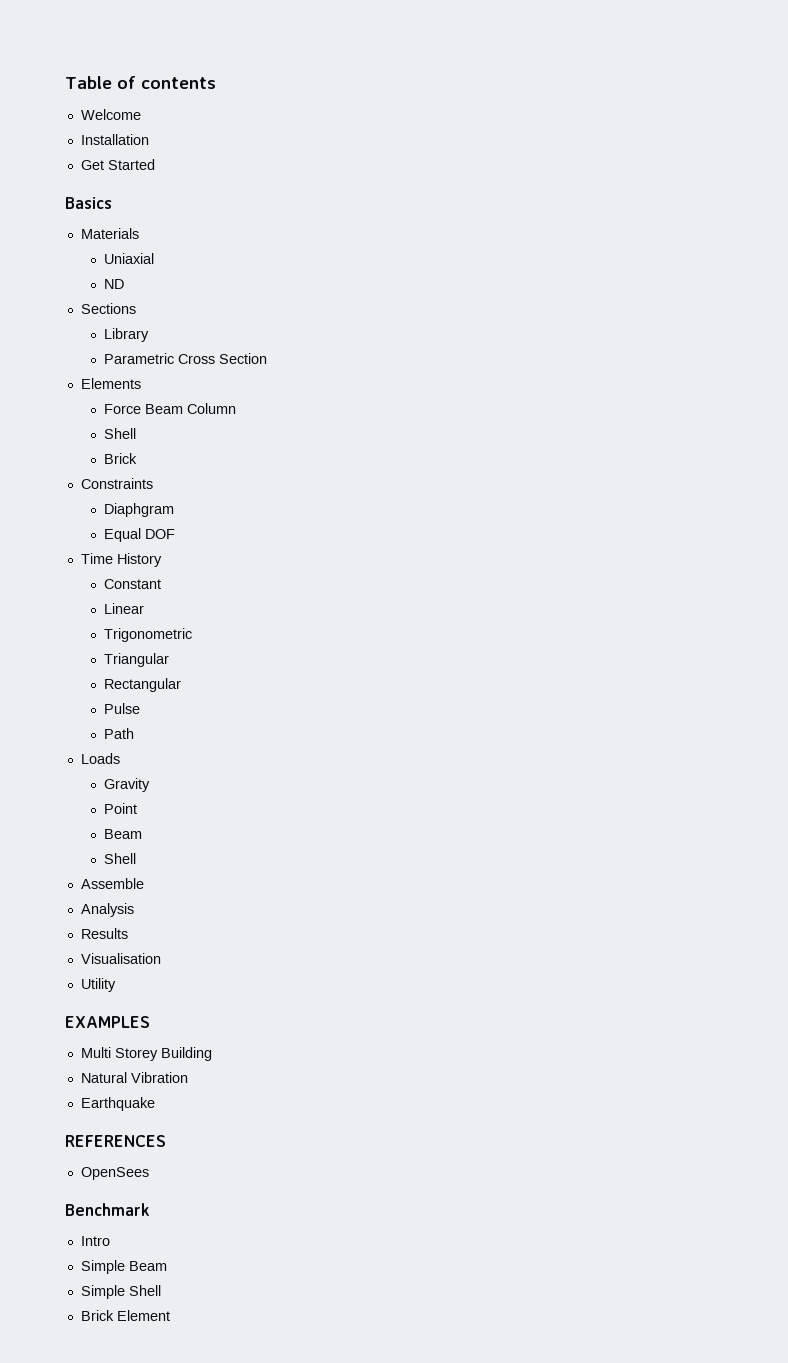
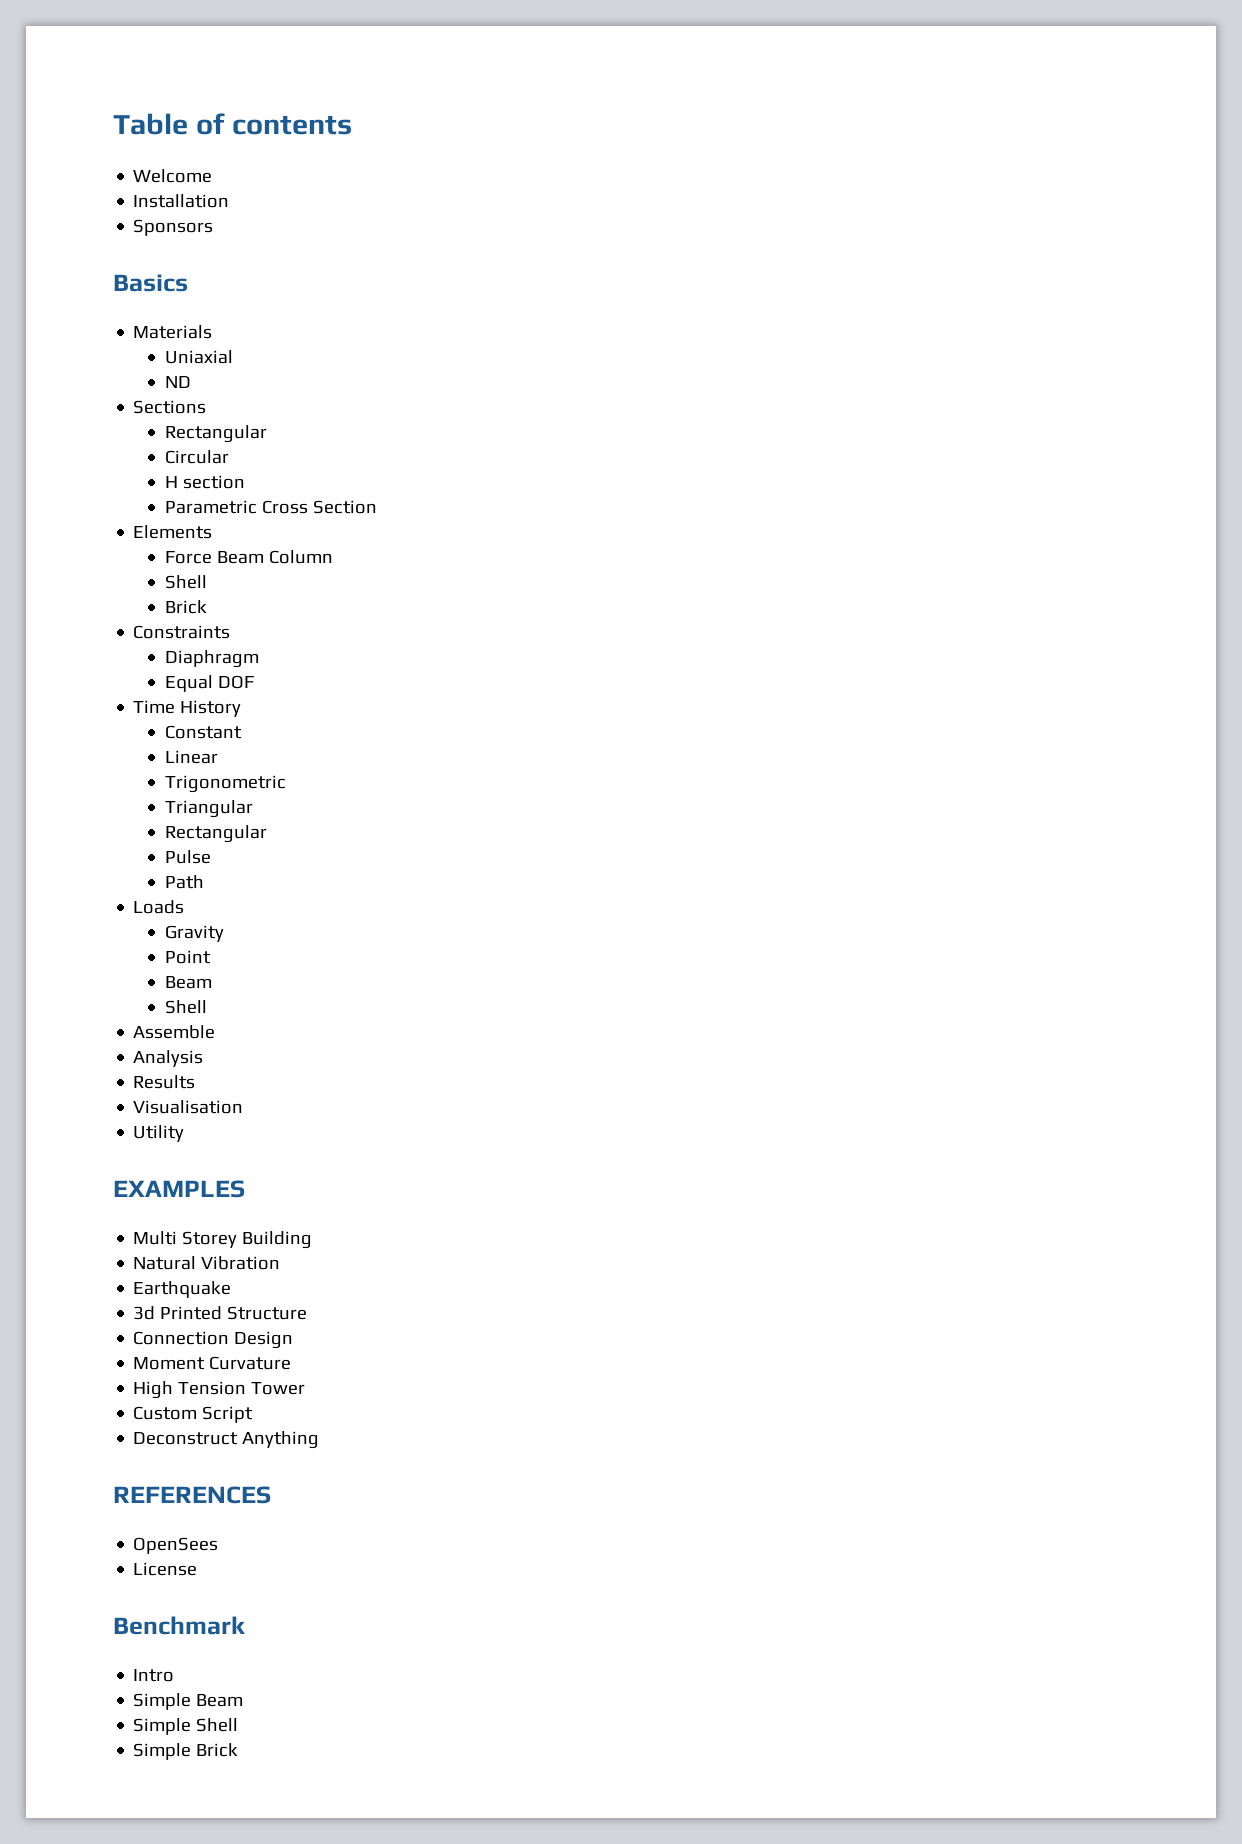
[80,159,155,170] Get Started -> [133,219,214,236] Sponsors
[103,328,149,342] Library -> [164,425,267,443] [164,450,229,464] [164,475,245,489] Rectangular // Circular // H section
[103,503,174,517] Diaphgram -> [164,650,259,668] Diaphragm
(155, 1104) none -> [133,1306,308,1320] [133,1331,294,1349] [133,1356,292,1370] [133,1381,306,1399] [133,1406,254,1423] [133,1431,320,1449] // 3d Printed Structure // Connection Design // Moment Curvature // High Tension Tower // Custom Script // Deconstruct Anything
(149, 1173) none -> [133,1562,198,1576] // License
[80,1310,170,1321] Brick Element -> [133,1743,239,1760] Simple Brick

